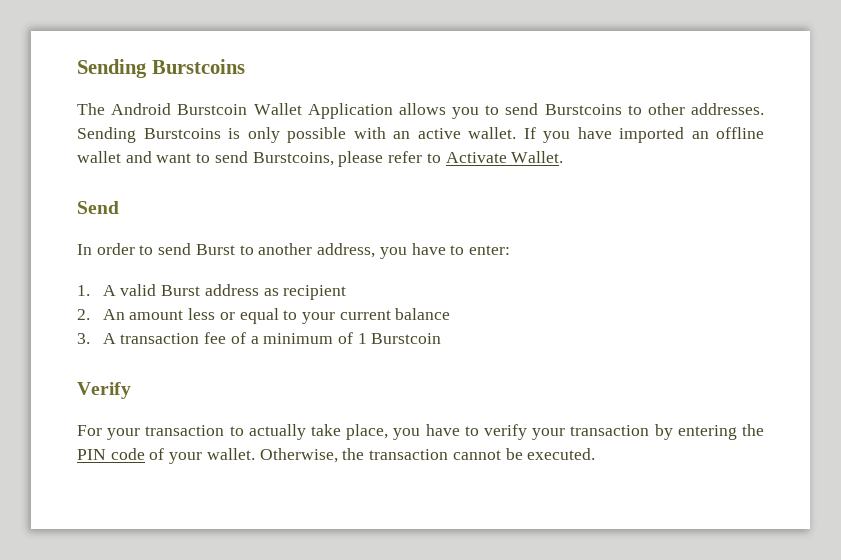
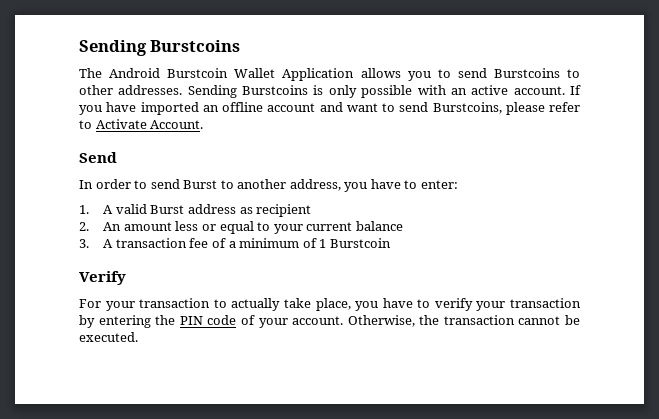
[468,127,516,139] wallet. -> [513,86,565,95] account.
[77,151,121,163] wallet -> [267,103,316,112] account
[511,151,564,163] Wallet. -> [150,120,204,129] Account.
[206,448,255,460] wallet. -> [292,316,344,325] account.

